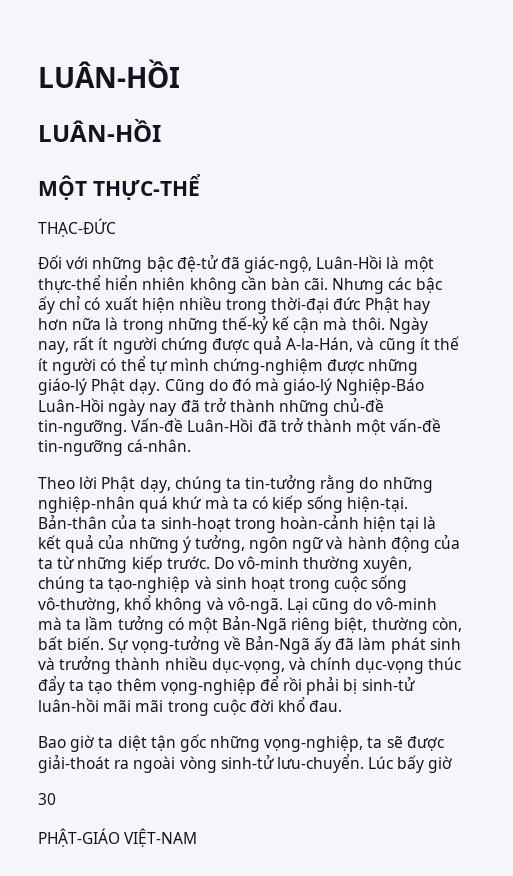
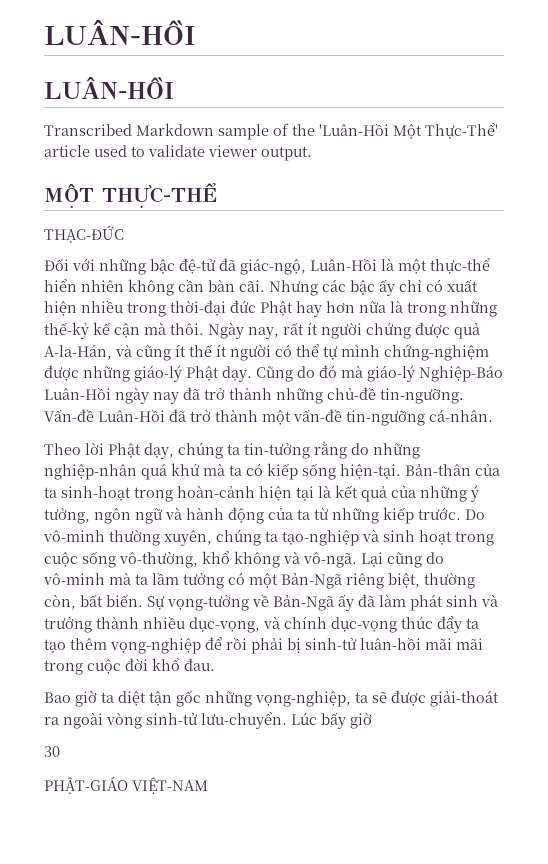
(161, 130) none -> [44,122,498,140] [44,145,312,161] // Transcribed Markdown sample of the 'Luân-Hồi Một Thực-Thể' article used to validate viewer output.

